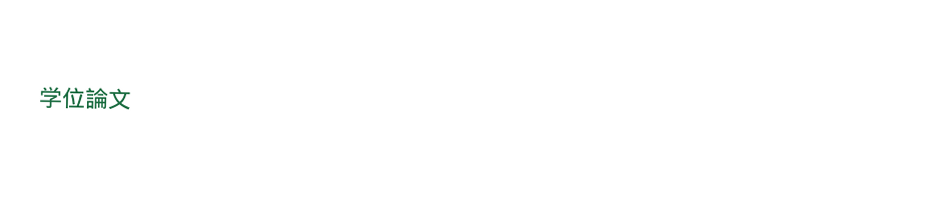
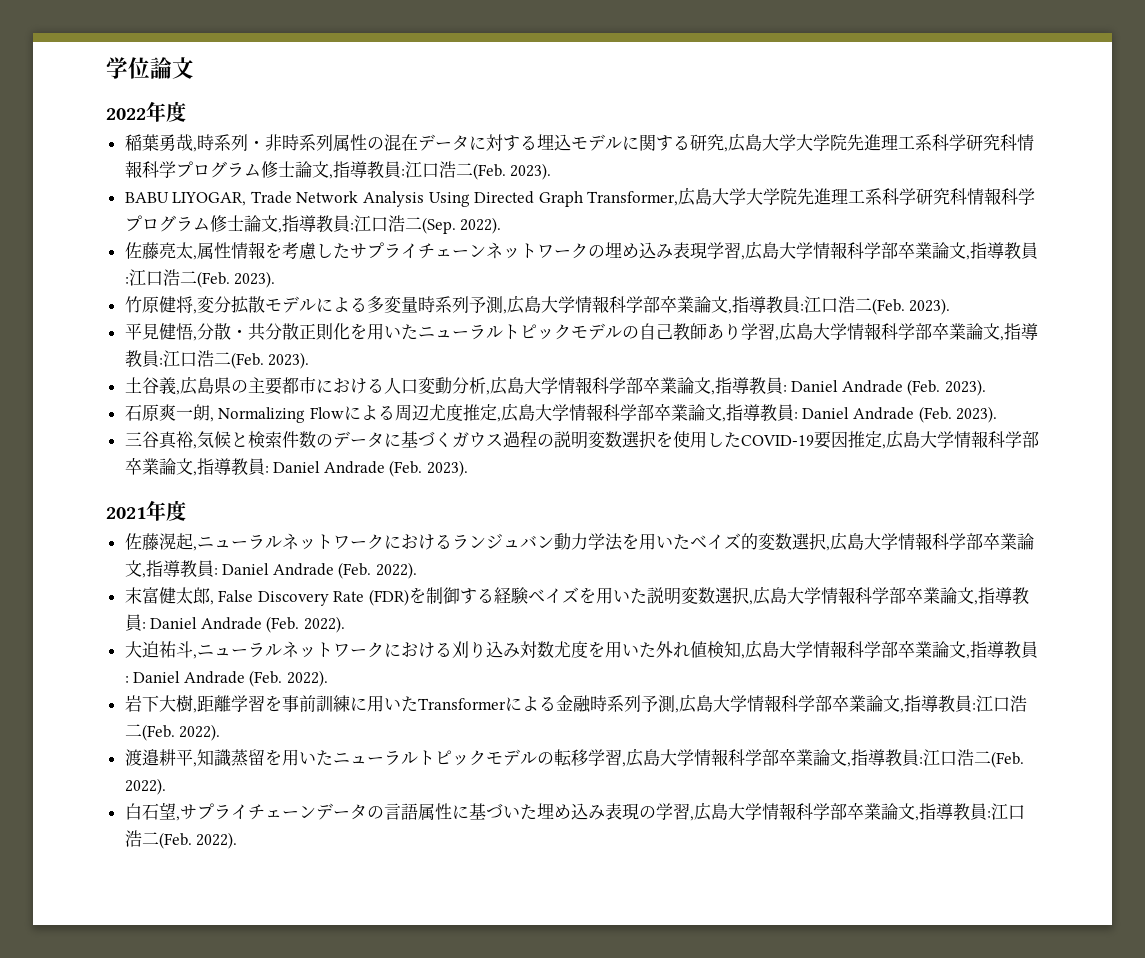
(132, 99) none -> [106,101,186,122] [124,133,1034,152] [124,161,552,180] [124,187,1036,207] [124,215,502,234] [124,241,1038,260] [124,269,276,288] [124,295,951,315] [124,322,1038,341] [124,350,310,369] [124,376,987,396] [124,403,998,423] [124,430,1039,449] [124,457,469,477] [106,500,186,521] [124,532,1034,551] [124,560,418,579] [124,586,1030,606] [124,614,346,633] [124,640,1038,659] [124,670,329,687] [124,694,1027,713] [124,724,221,741] [124,748,1024,768] [124,778,166,795] [124,802,1025,821] [124,830,238,849] // 2022年度 // 稲葉勇哉,時系列・非時系列属性の混在データに対する埋込モデルに関する研究,広島大学大学院先進理工系科学研究科情報科学プログラム修士論文,指導教員:江口浩二(Feb. 2023). // BABU LIYOGAR, Trade Network Analysis Using Directed Graph Transformer,広島大学大学院先進理工系科学研究科情報科学プログラム修士論文,指導教員:江口浩二(Sep. 2022). // 佐藤亮太,属性情報を考慮したサプライチェーンネットワークの埋め込み表現学習,広島大学情報科学部卒業論文,指導教員:江口浩二(Feb. 2023). // 竹原健将,変分拡散モデルによる多変量時系列予測,広島大学情報科学部卒業論文,指導教員:江口浩二(Feb. 2023). // 平見健悟,分散・共分散正則化を用いたニューラルトピックモデルの自己教師あり学習,広島大学情報科学部卒業論文,指導教員:江口浩二(Feb. 2023). // 土谷義,広島県の主要都市における人口変動分析,広島大学情報科学部卒業論文,指導教員: Daniel Andrade (Feb. 2023). // 石原爽一朗, Normalizing Flowによる周辺尤度推定,広島大学情報科学部卒業論文,指導教員: Daniel Andrade (Feb. 2023). // 三谷真裕,気候と検索件数のデータに基づくガウス過程の説明変数選択を使用したCOVID-19要因推定,広島大学情報科学部卒業論文,指導教員: Daniel Andrade (Feb. 2023). // 2021年度 // 佐藤滉起,ニューラルネットワークにおけるランジュバン動力学法を用いたベイズ的変数選択,広島大学情報科学部卒業論文,指導教員: Daniel Andrade (Feb. 2022). // 末富健太郎, False Discovery Rate (FDR)を制御する経験ベイズを用いた説明変数選択,広島大学情報科学部卒業論文,指導教員: Daniel Andrade (Feb. 2022). // 大迫祐斗,ニューラルネットワークにおける刈り込み対数尤度を用いた外れ値検知,広島大学情報科学部卒業論文,指導教員: Daniel Andrade (Feb. 2022). // 岩下大樹,距離学習を事前訓練に用いたTransformerによる金融時系列予測,広島大学情報科学部卒業論文,指導教員:江口浩二(Feb. 2022). // 渡邉耕平,知識蒸留を用いたニューラルトピックモデルの転移学習,広島大学情報科学部卒業論文,指導教員:江口浩二(Feb. 2022). // 白石望,サプライチェーンデータの言語属性に基づいた埋め込み表現の学習,広島大学情報科学部卒業論文,指導教員:江口浩二(Feb. 2022).

